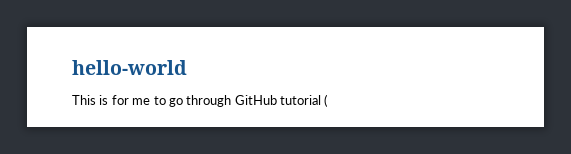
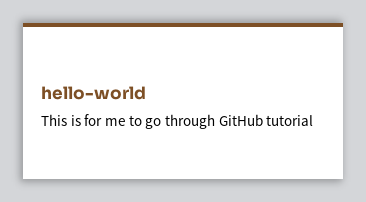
[324,94,329,107] ( -> (314, 120) none

